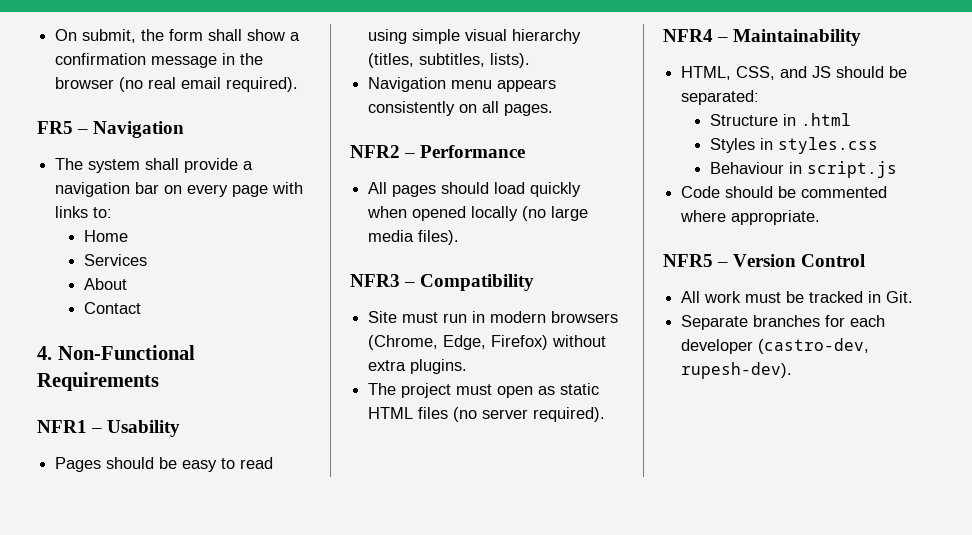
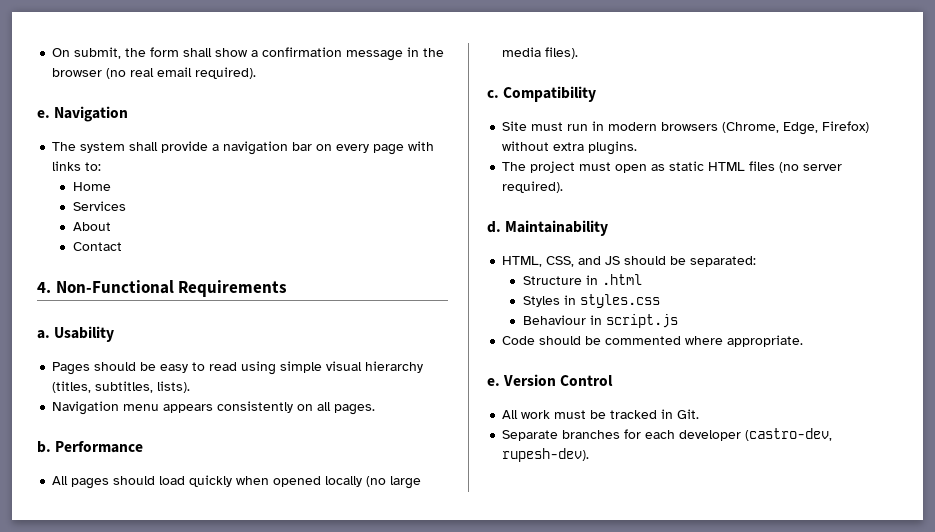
[37,121,89,134] FR5 – -> [37,110,50,118] e.
[37,420,103,433] NFR1 – -> [37,330,50,339] a.
[350,145,416,158] NFR2 – -> [37,441,51,453] b.
[350,274,416,287] NFR3 – -> [487,90,499,98] c.
[663,29,729,42] NFR4 – -> [487,221,501,233] d.
[663,254,729,267] NFR5 – -> [487,378,500,386] e.

